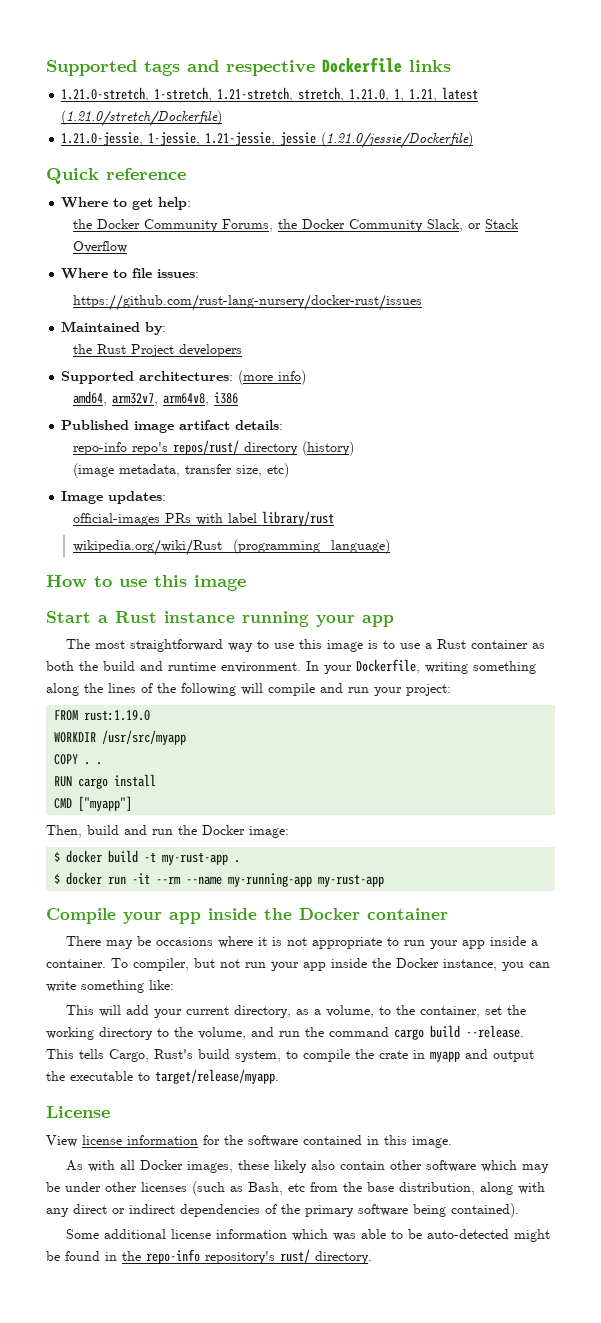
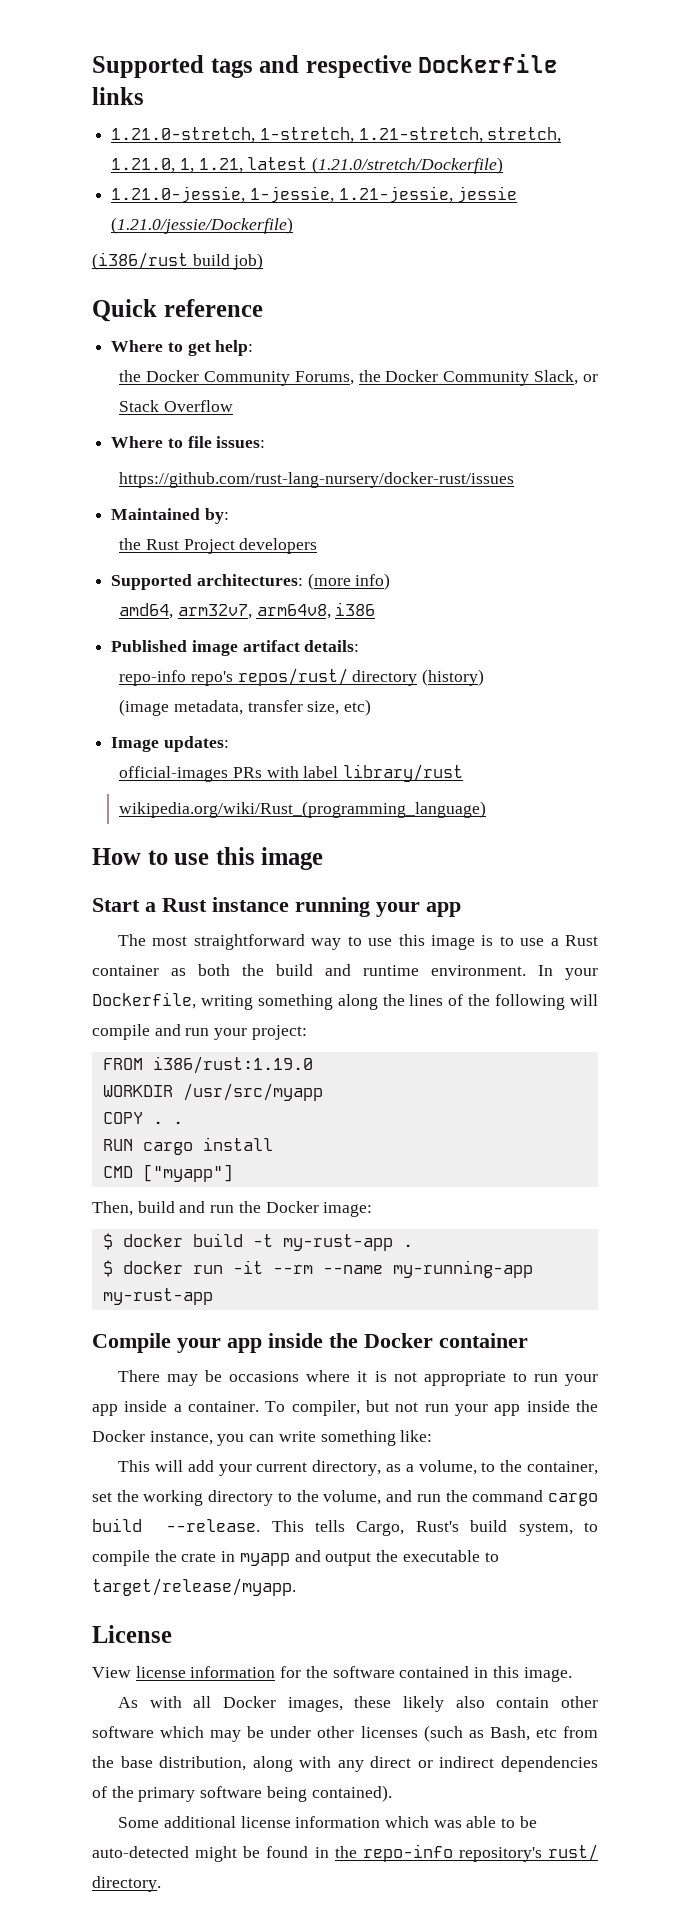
(474, 140) none -> [92,252,264,270] // (i386/rust build job)
[84,710,151,721] rust:1.19.0 -> [152,1056,313,1074] i386/rust:1.19.0

